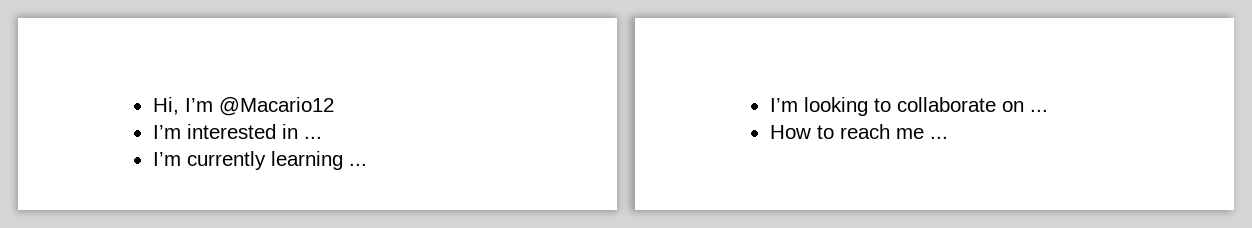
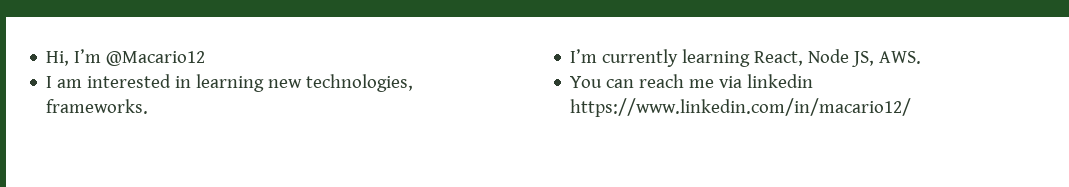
[152,124,322,139] [152,151,367,170] [769,97,1048,116] [769,124,948,139] I’m interested in ... // I’m currently learning ... // I’m looking to collaborate on ... // How to reach me ... -> [46,74,414,92] [46,99,149,114] [570,49,922,67] [570,74,814,88] [570,98,912,117] I am interested in learning new technologies, frameworks. // I’m currently learning React, Node JS, AWS. // You can reach me via linkedin https://www.linkedin.com/in/macario12/

